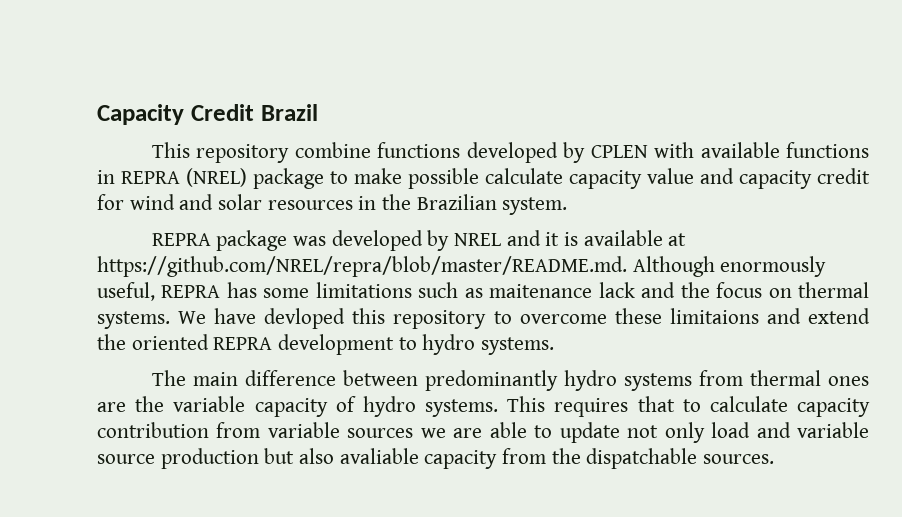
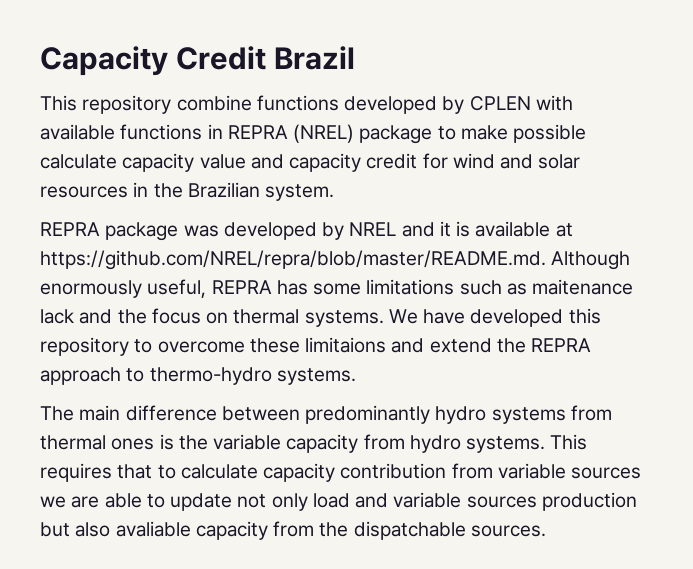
[264,308,346,329] devloped -> [470,309,564,327] developed
[131,334,476,355] oriented REPRA development to hydro -> [531,338,592,352] [40,367,272,385] REPRA approach to thermo-hydro
[97,402,126,412] are -> [159,434,174,450] is
[335,396,356,412] of -> [363,434,405,450] from
[97,454,155,464] source -> [466,496,537,508] sources

